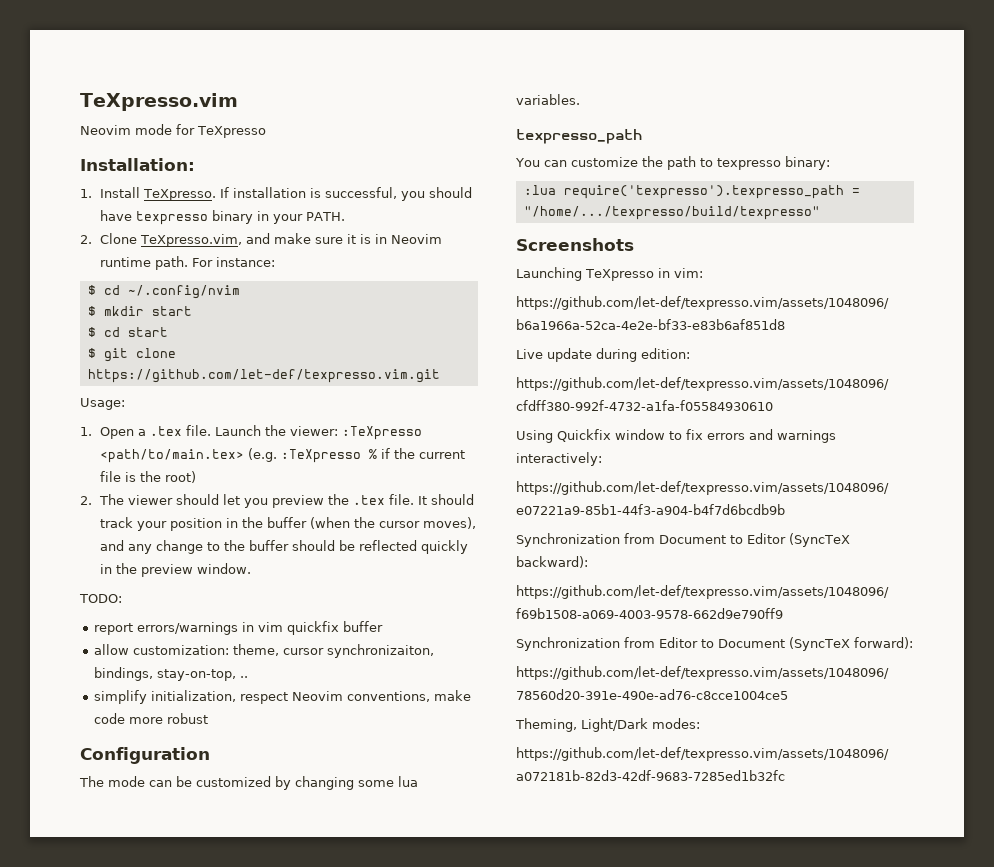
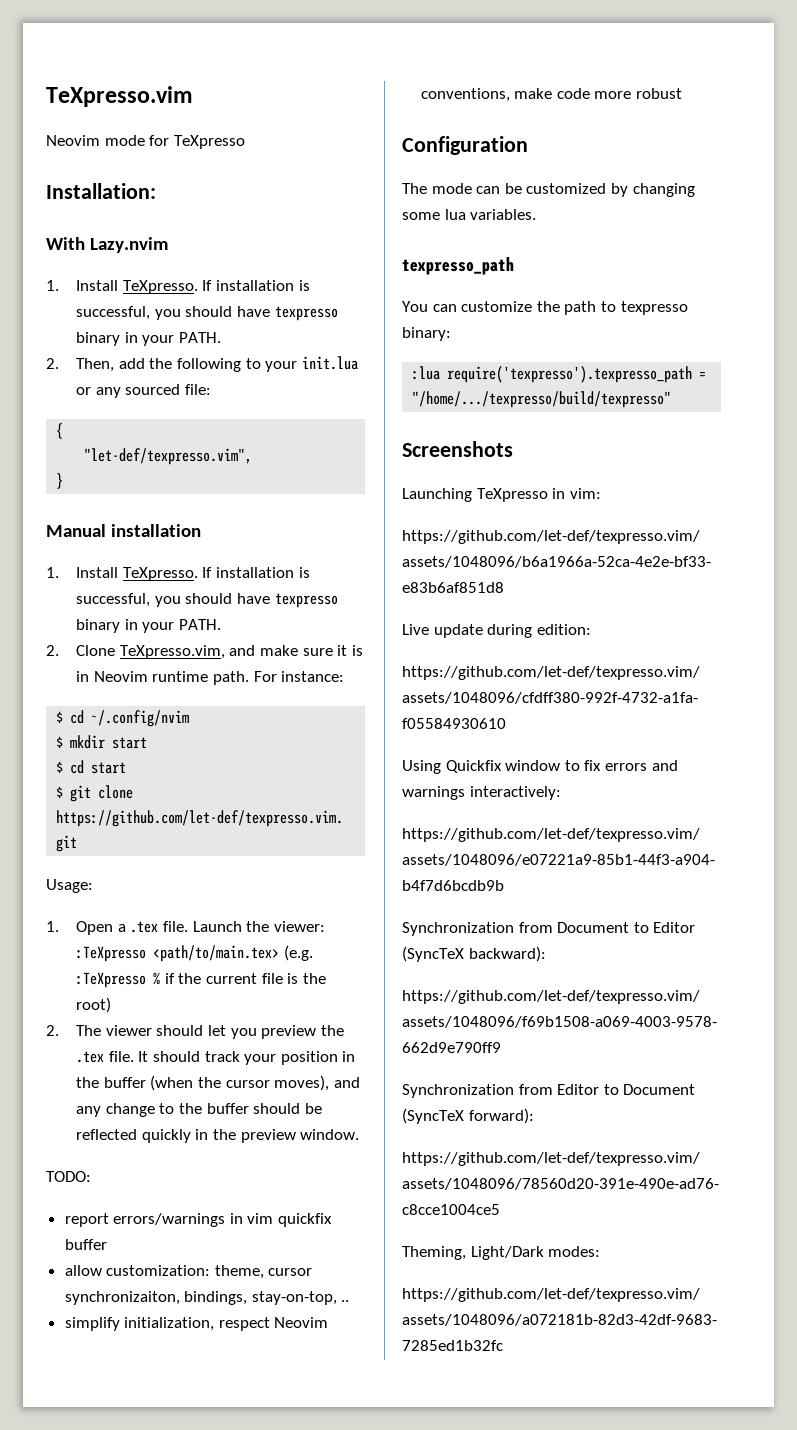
(195, 164) none -> [46,237,169,253] [46,280,310,294] [76,306,338,321] [76,332,222,346] [46,356,358,372] [76,384,212,398] [56,423,64,439] [84,448,253,465] [56,473,64,489] [46,524,202,537] // With Lazy.nvim // 1. Install TeXpresso. If installation is successful, you should have texpresso binary in your PATH. // 2. Then, add the following to your init.lua or any sourced file: // { // "let-def/texpresso.vim", // } // Manual installation

